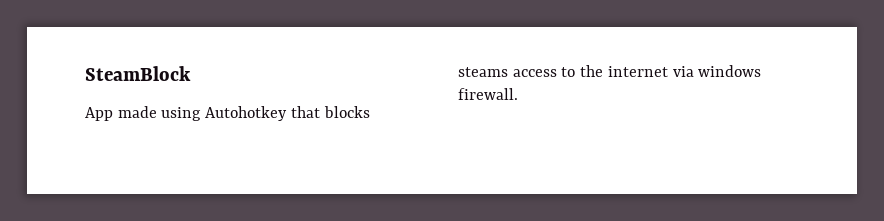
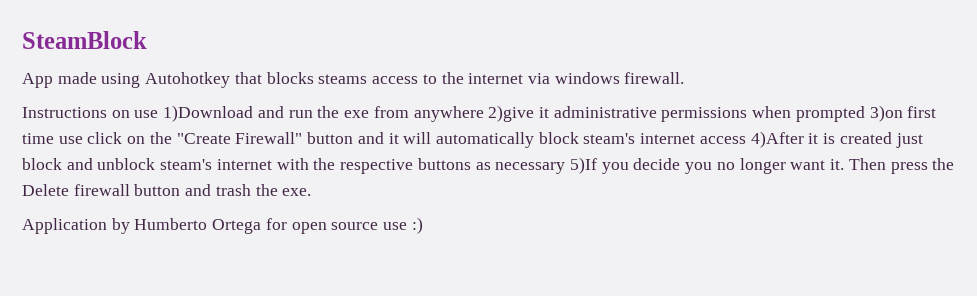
(518, 94) none -> [22,105,937,122] [22,131,923,148] [22,157,955,174] [22,184,312,196] [22,217,423,234] // Instructions on use 1)Download and run the exe from anywhere 2)give it administrative permissions when prompted 3)on first time use click on the "Create Firewall" button and it will automatically block steam's internet access 4)After it is created just block and unblock steam's internet with the respective buttons as necessary 5)If you decide you no longer want it. Then press the Delete firewall button and trash the exe. // Application by Humberto Ortega for open source use :)

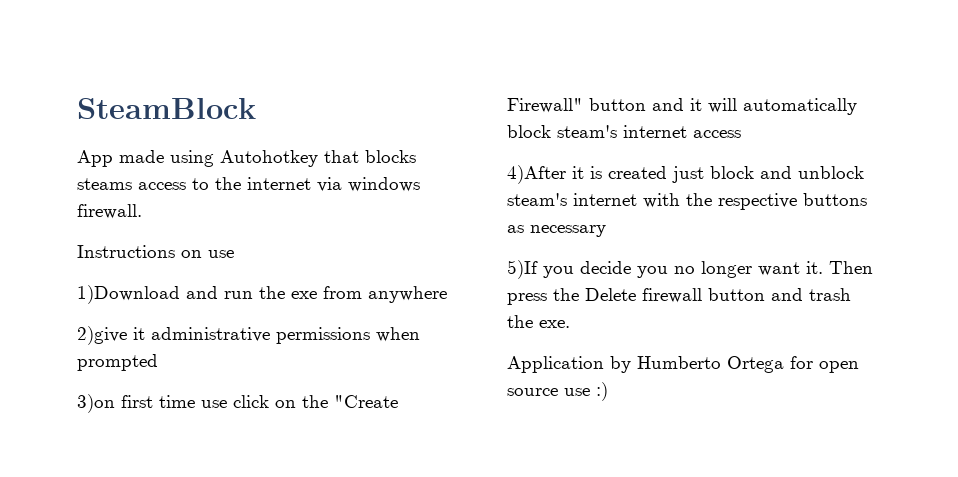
(159, 114) none -> (234, 254) //
(484, 114) none -> (447, 294) //
(865, 114) none -> (158, 362) //
(746, 140) none -> (741, 134) //
(566, 168) none -> (606, 231) //

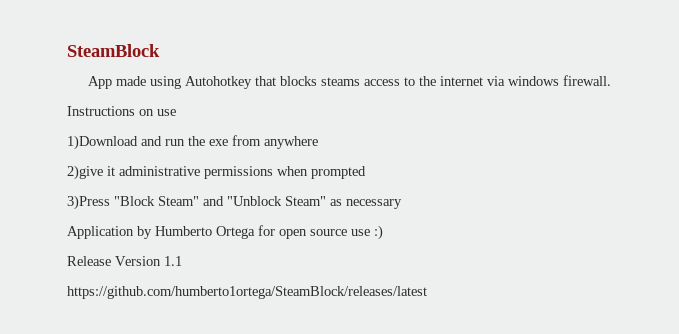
[77,394,398,413] [507,98,857,115] [507,125,741,138] [507,165,864,184] [507,193,867,210] [507,225,606,237] [507,260,873,279] [507,288,851,305] [507,315,570,328] 3)on first time use click on the "Create Firewall" button and it will automatically block steam's internet access // 4)After it is created just block and unblock steam's internet with the respective buttons as necessary // 5)If you decide you no longer want it. Then press the Delete firewall button and trash the exe. -> [67,195,402,210] 3)Press "Block Steam" and "Unblock Steam" as necessary
(608, 391) none -> [67,256,182,266] [67,286,427,299] // Release Version 1.1 // https://github.com/humberto1ortega/SteamBlock/releases/latest

